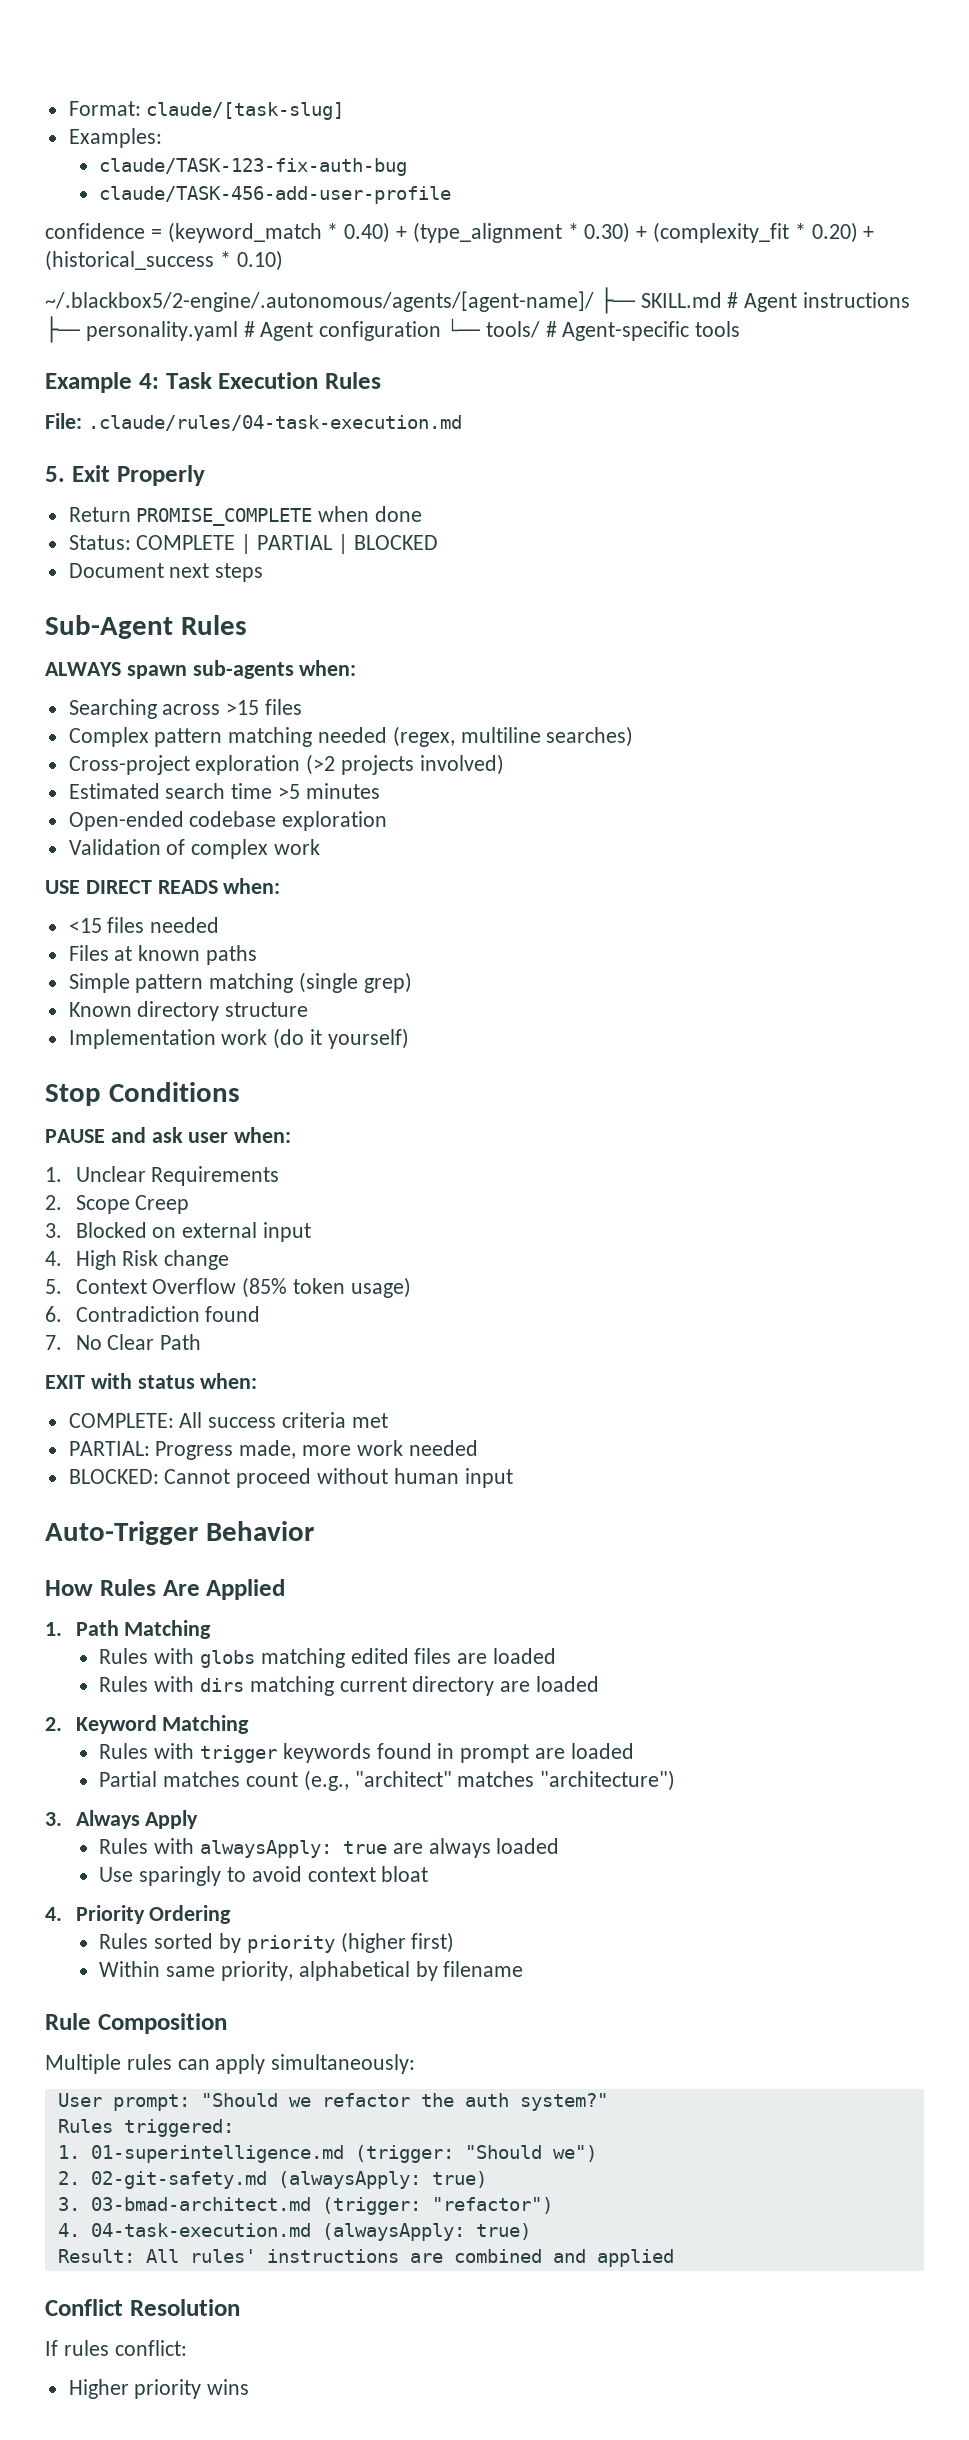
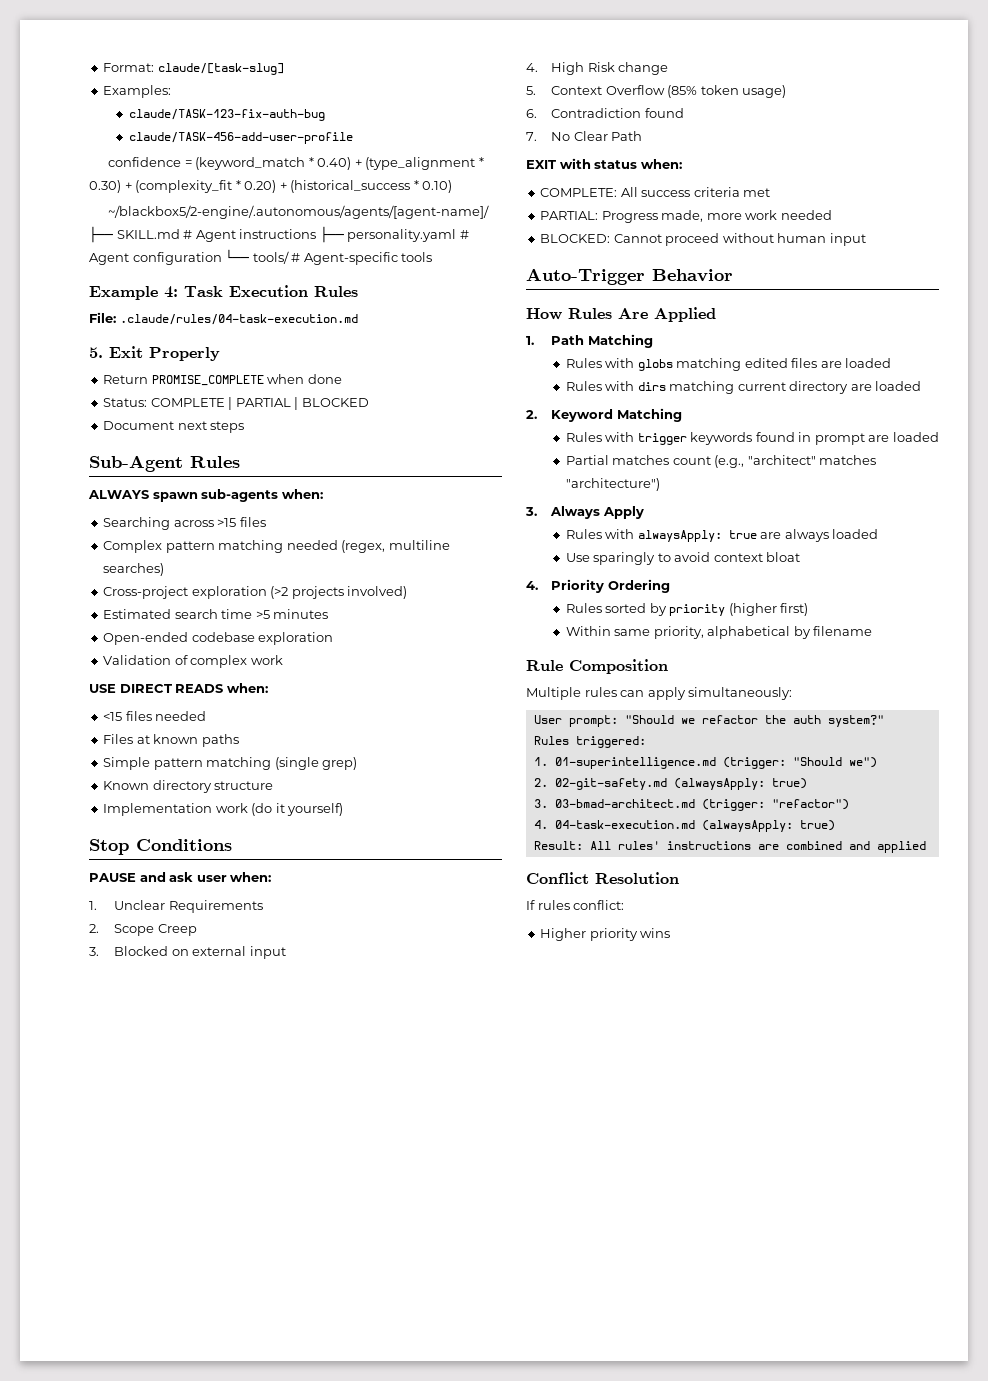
[45,291,594,312] ~/.blackbox5/2-engine/.autonomous/agents/[agent-name]/ -> [108,205,490,219] ~/blackbox5/2-engine/.autonomous/agents/[agent-name]/

